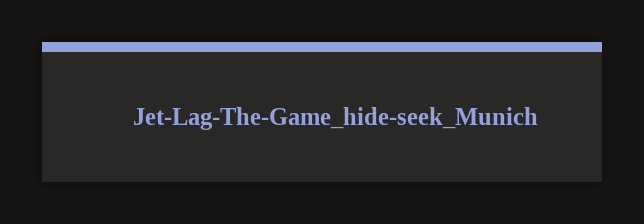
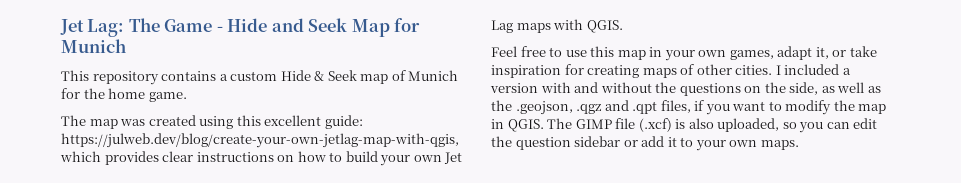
[133,107,538,130] Jet-Lag-The-Game_hide-seek_Munich -> [60,18,421,37] [61,39,126,53] [61,70,459,85] [61,88,187,102] [61,115,363,129] [61,133,459,148] [60,151,463,166] [491,19,623,33] [491,46,877,61] [491,64,851,78] [490,82,881,96] [491,100,887,115] [491,118,878,133] [491,136,799,151] Jet Lag: The Game - Hide and Seek Map for Munich // This repository contains a custom Hide & Seek map of Munich for the home game. // The map was created using this excellent guide: https://julweb.dev/blog/create-your-own-jetlag-map-with-qgis, which provides clear instructions on how to build your own Jet Lag maps with QGIS. // Feel free to use this map in your own games, adapt it, or take inspiration for creating maps of other cities. I included a version with and without the questions on the side, as well as the .geojson, .qgz and .qpt files, if you want to modify the map in QGIS. The GIMP file (.xcf) is also uploaded, so you can edit the question sidebar or add it to your own maps.

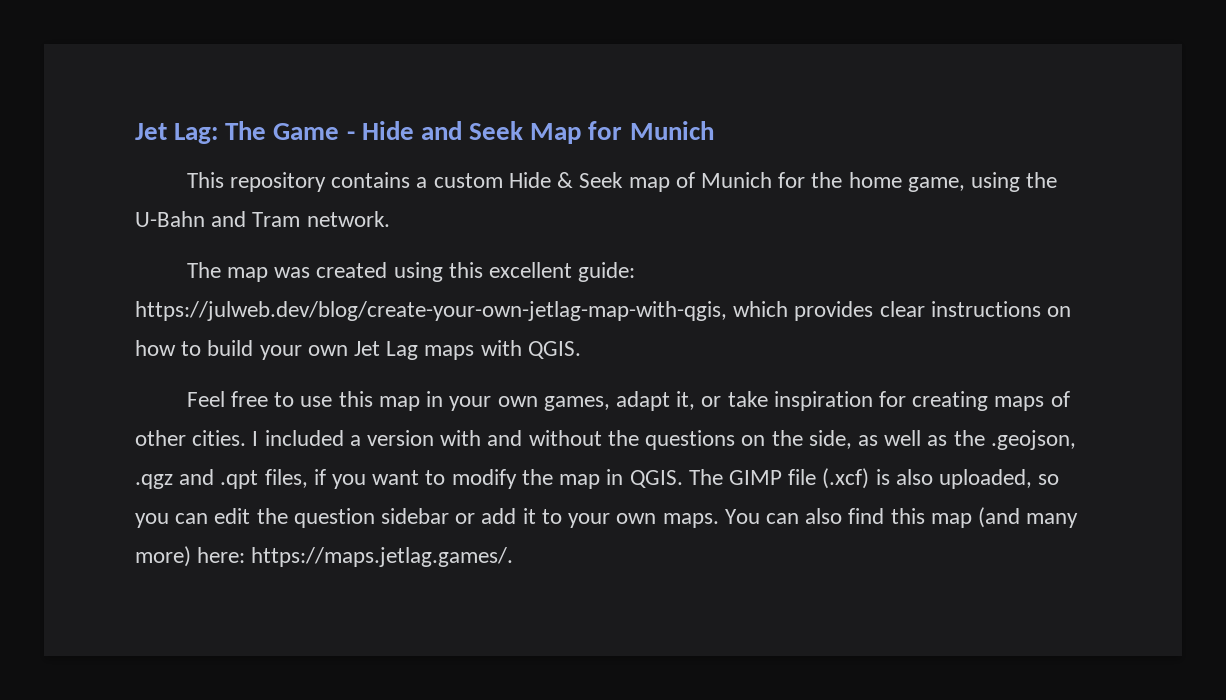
[148,92,187,102] game. -> [907,172,1058,192] [135,211,390,227] game, using the U-Bahn and Tram network.
(799, 145) none -> [724,507,1079,528] [135,546,514,567] You can also find this map (and many more) here: https://maps.jetlag.games/.

